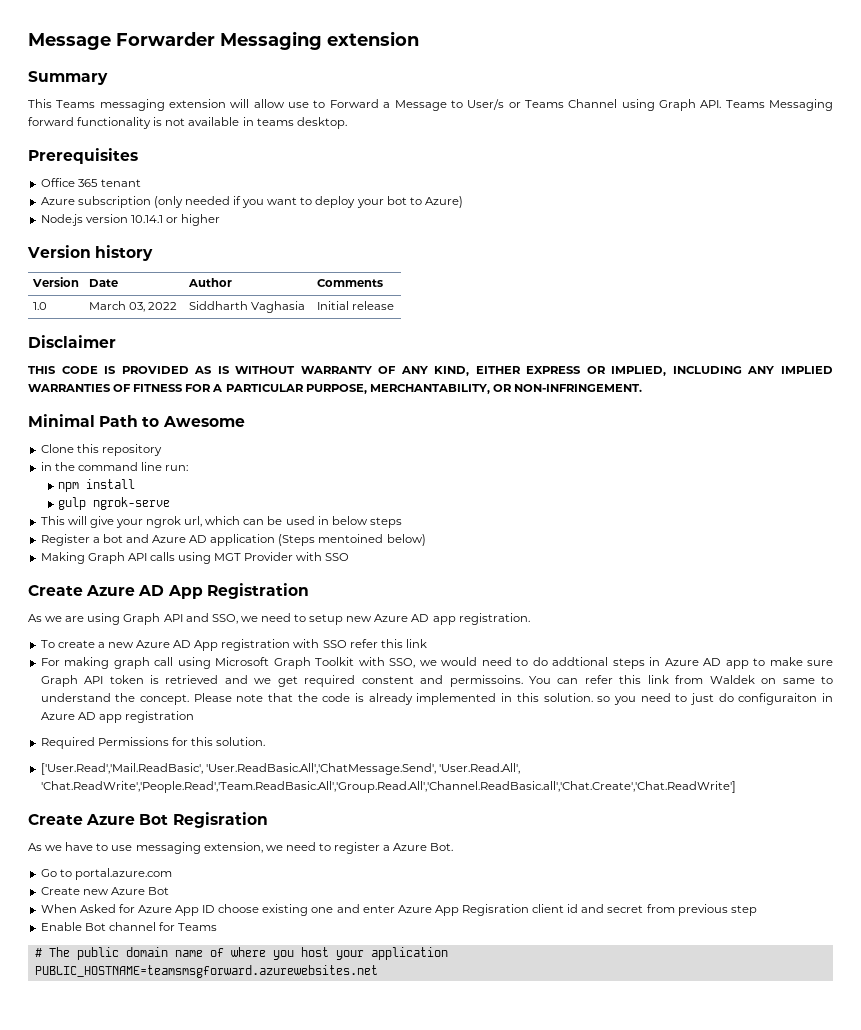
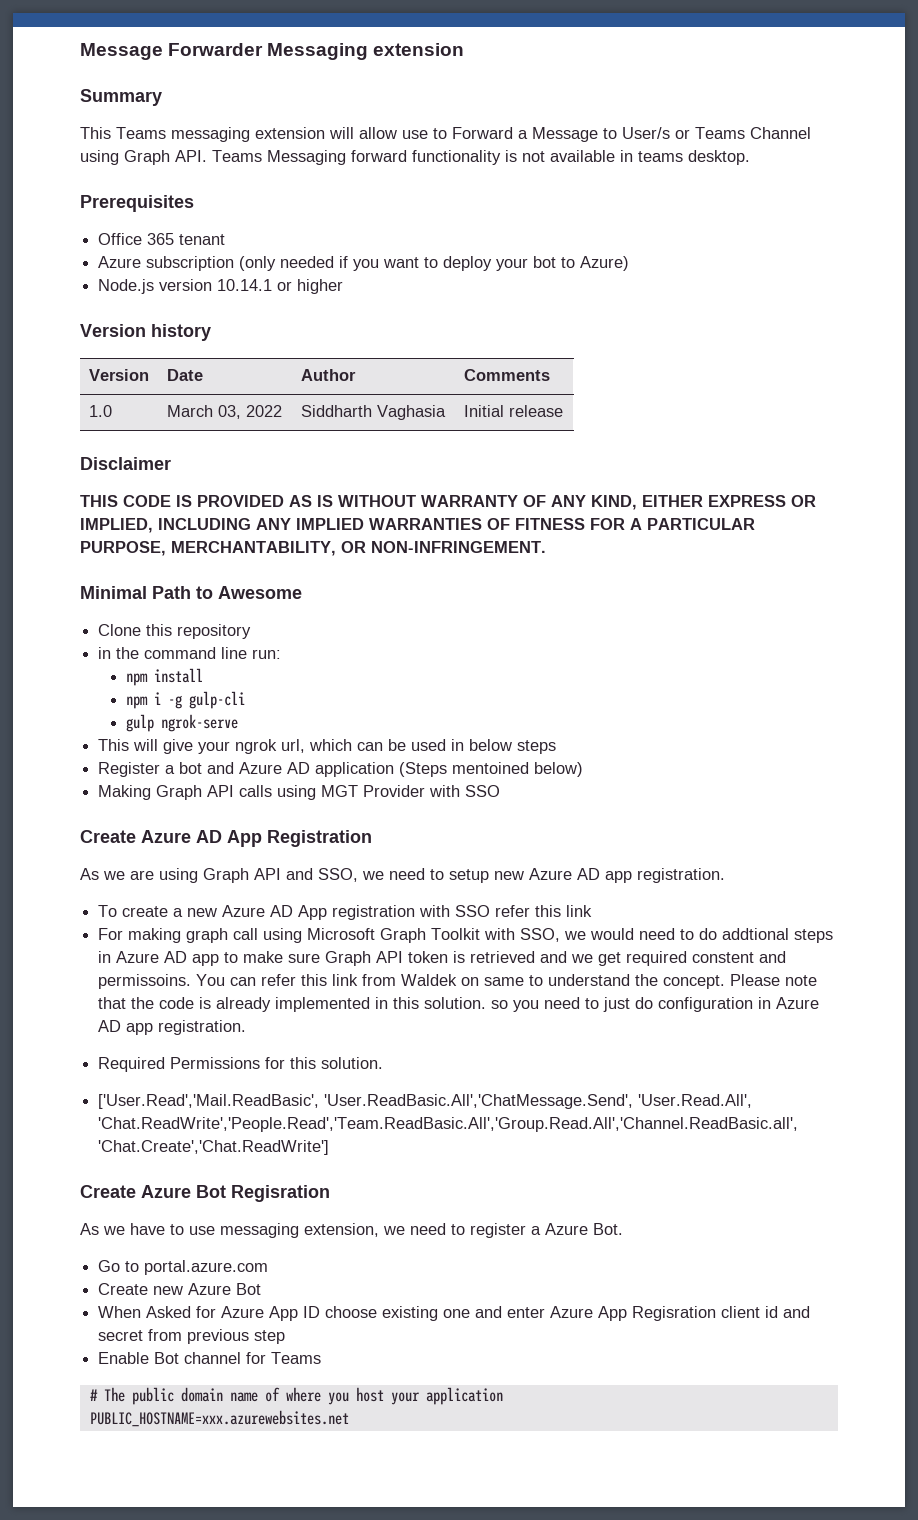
(136, 484) none -> [126,691,246,709] // npm i -g gulp-cli
[738,693,833,705] [40,711,194,723] configuraiton in Azure AD app registration -> [658,997,820,1012] [98,1020,247,1035] configuration in Azure AD app registration.
[34,965,378,978] PUBLIC_HOSTNAME=teamsmsgforward.azurewebsites.net -> [89,1410,349,1427] PUBLIC_HOSTNAME=xxx.azurewebsites.net

